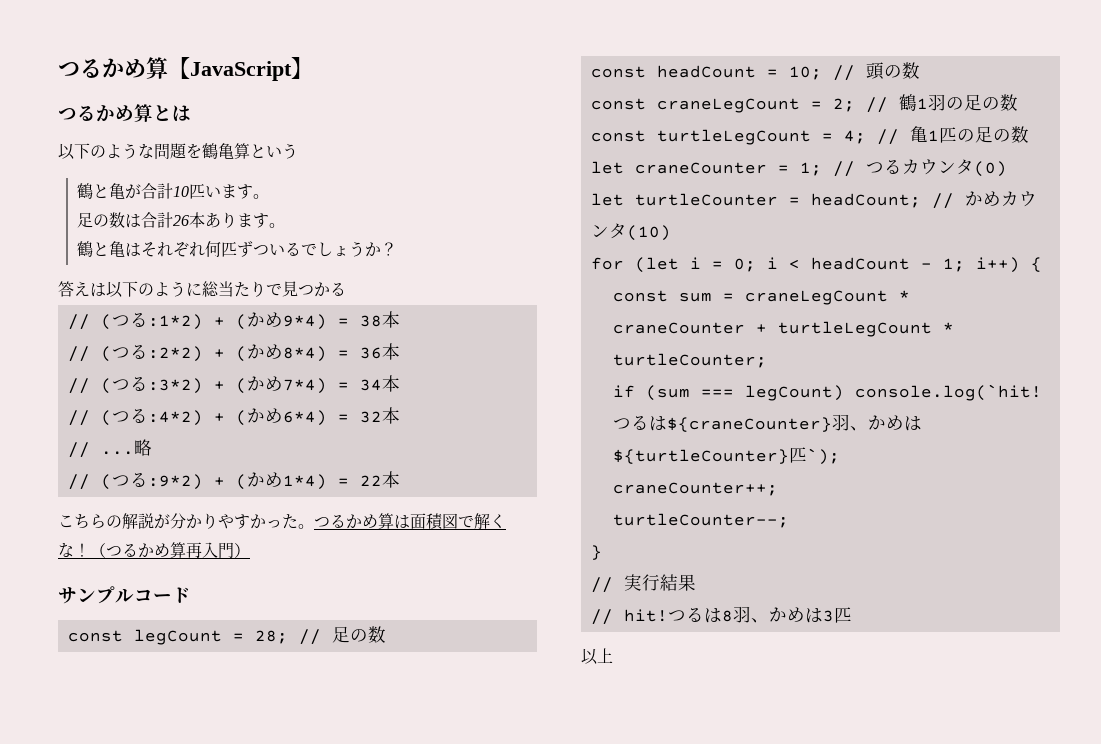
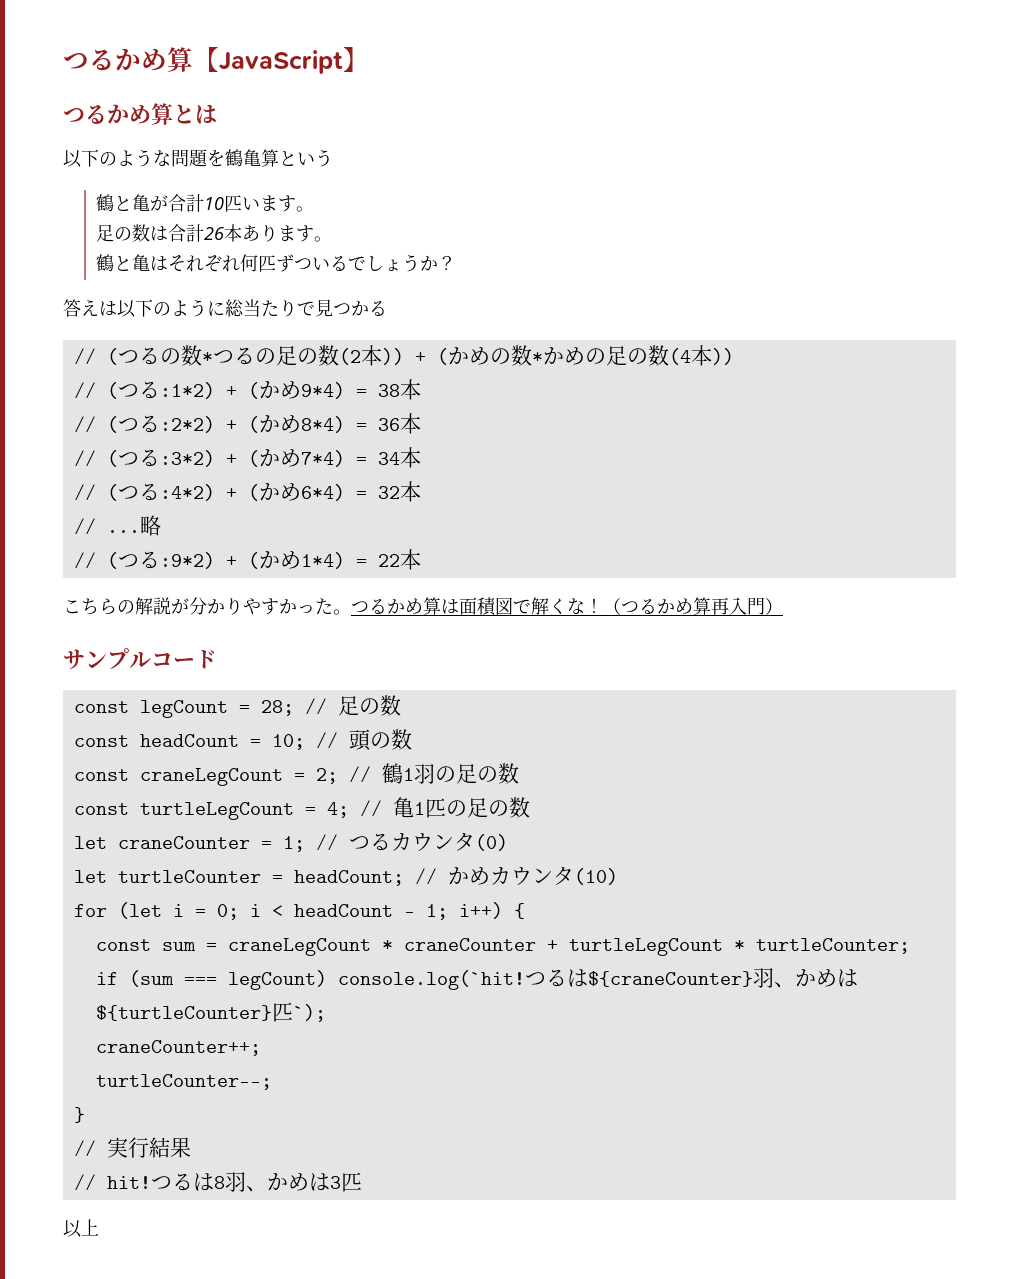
(346, 289) none -> [73,345,734,366] // // (つるの数*つるの足の数(2本)) + (かめの数*かめの足の数(4本))

